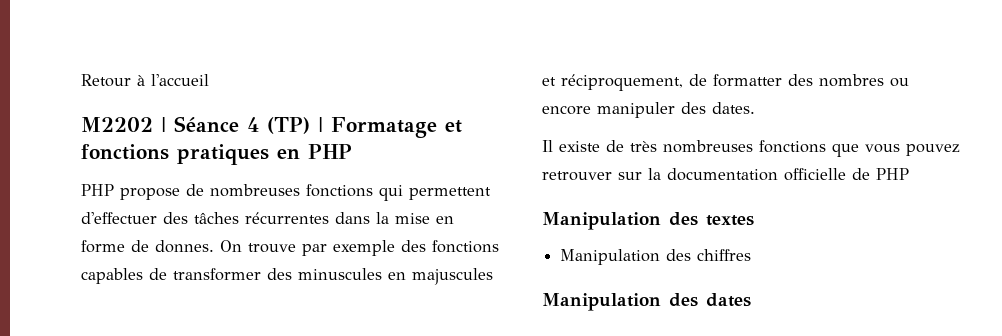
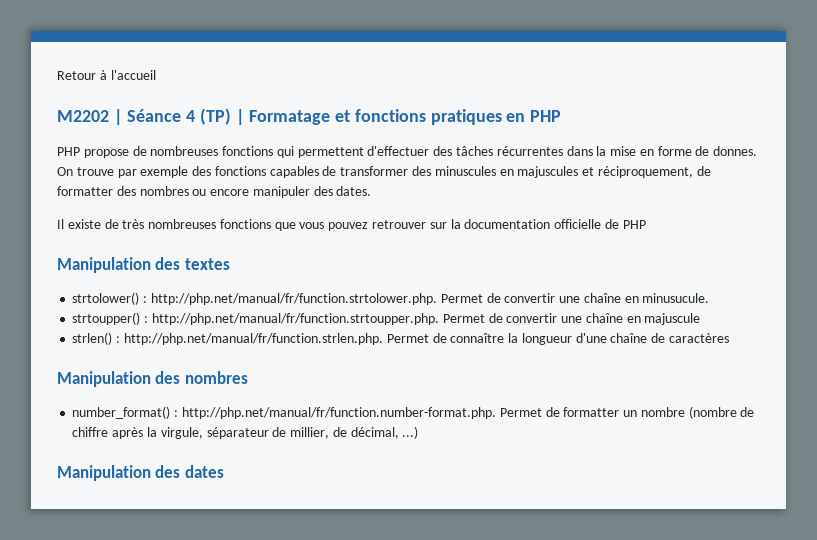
[560,249,752,265] Manipulation des chiffres -> [72,292,710,305] [72,312,701,325] [72,332,729,345] [57,371,248,387] [72,406,755,419] [72,426,419,439] strtolower() : http://php.net/manual/fr/function.strtolower.php. Permet de convertir une chaîne en minusucule. // strtoupper() : http://php.net/manual/fr/function.strtoupper.php. Permet de convertir une chaîne en majuscule // strlen() : http://php.net/manual/fr/function.strlen.php. Permet de connaître la longueur d'une chaîne de caractères // Manipulation des nombres // number_format() : http://php.net/manual/fr/function.number-format.php. Permet de formatter un nombre (nombre de chiffre après la virgule, séparateur de millier, de décimal, ...)

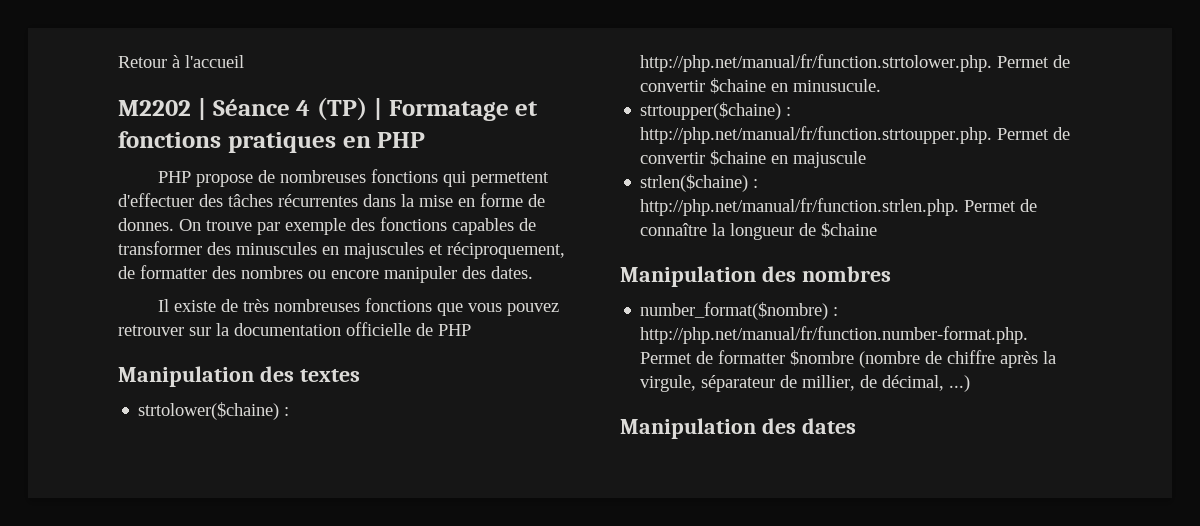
[72,292,140,305] strtolower() -> [138,402,280,420] strtolower($chaine)
[559,293,621,303] une chaîne -> [710,78,767,94] $chaine
[72,312,141,325] strtoupper() -> [640,102,782,120] strtoupper($chaine)
[561,313,623,323] une chaîne -> [710,150,767,166] $chaine
[72,332,113,345] strlen() -> [640,174,749,192] strlen($chaine)
[575,333,729,343] d'une chaîne de caractères -> [799,222,878,238] de $chaine
[72,406,171,419] number_format() -> [640,302,829,320] number_format($nombre)
[623,407,685,417] un nombre -> [790,350,855,366] $nombre

